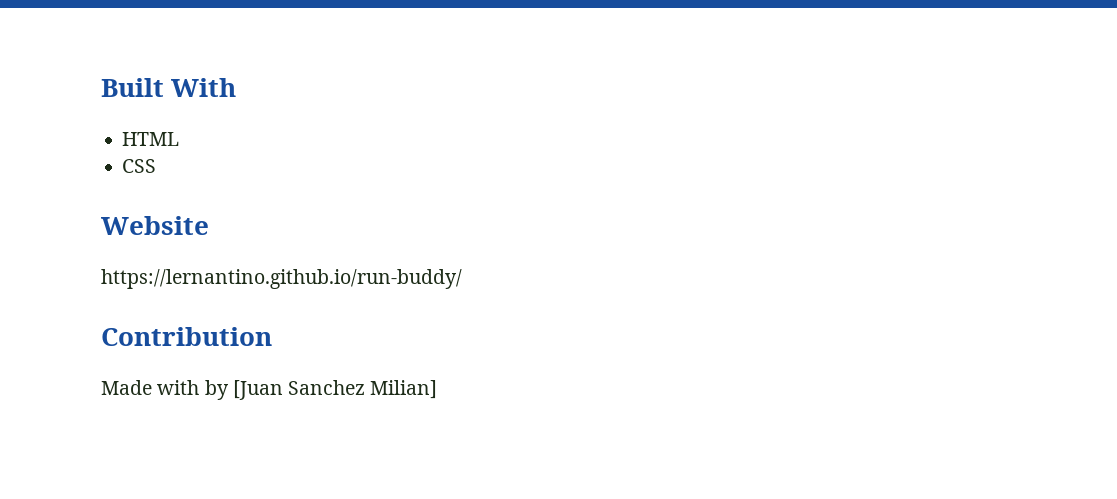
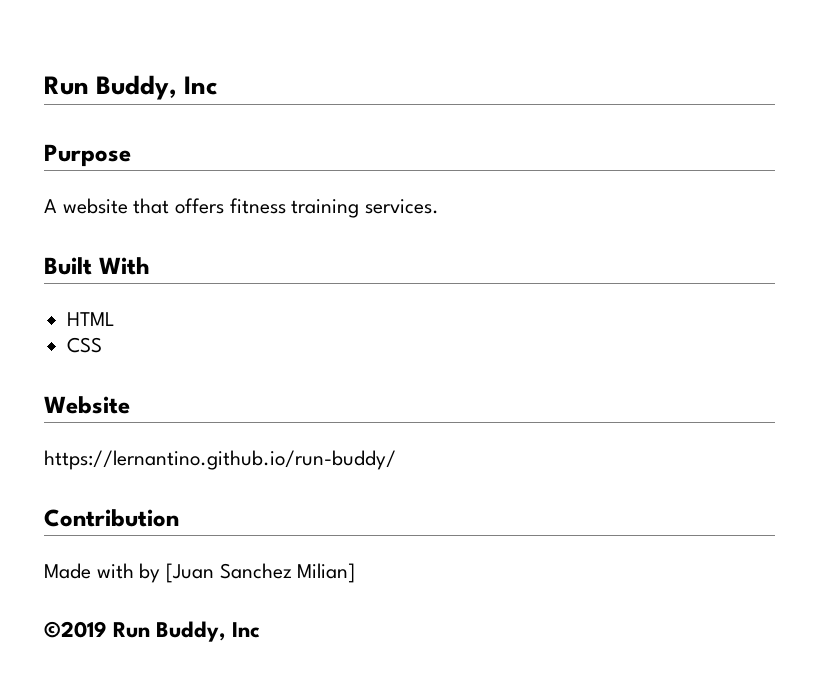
(101, 87) none -> [44,75,218,100] [44,144,131,167] [44,198,440,218] Run Buddy, Inc // Purpose // A website that offers fitness training services. //
(438, 389) none -> [44,621,261,642] // ©2019 Run Buddy, Inc

